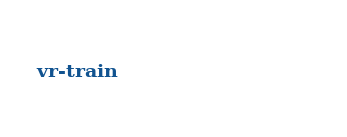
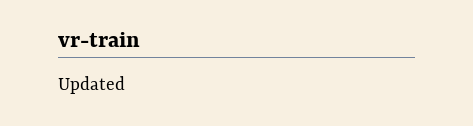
(118, 70) none -> [58,76,125,94] // Updated

